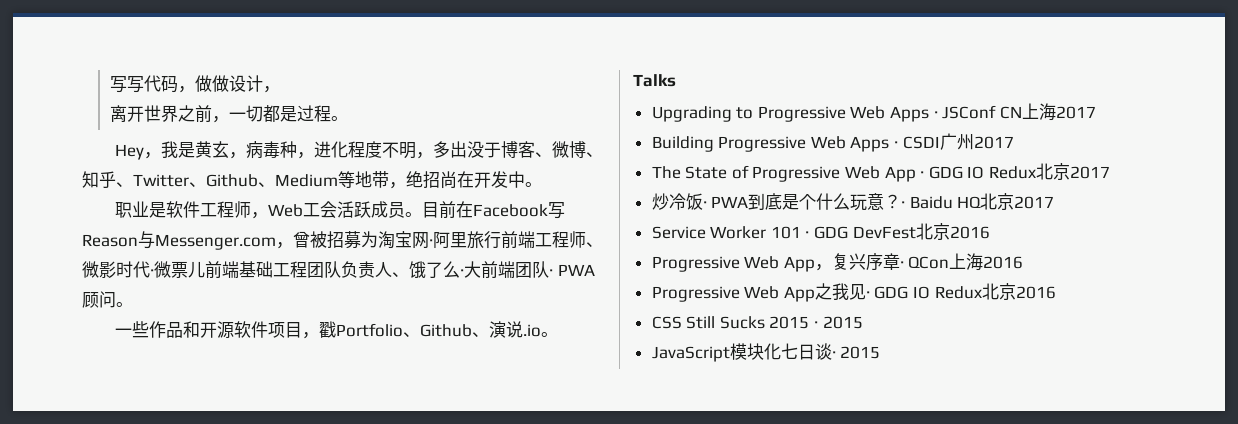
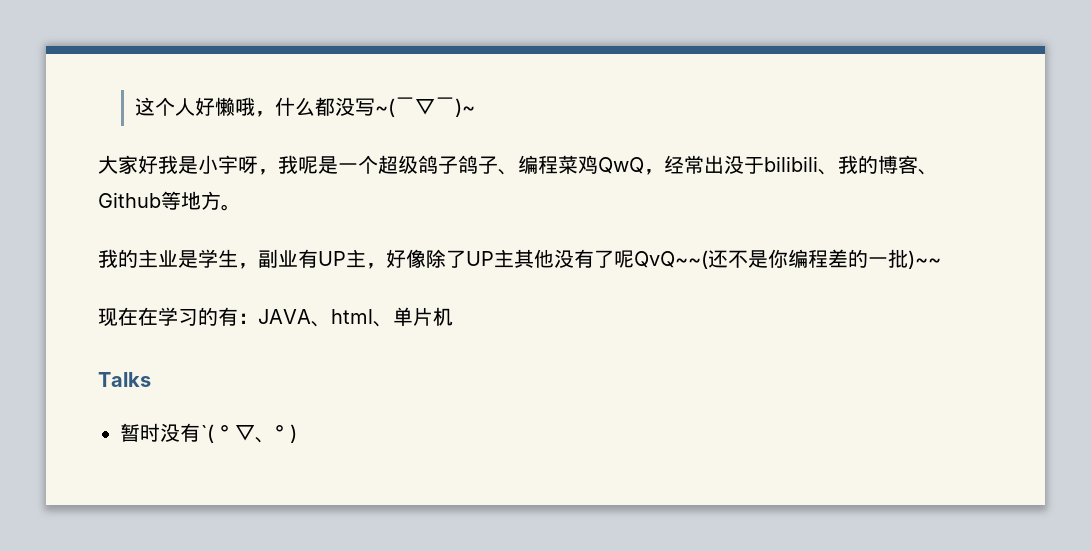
[109,75,280,93] [109,105,348,123] [115,141,604,160] [82,171,542,189] [115,201,566,219] [82,231,603,250] [82,261,595,279] [82,291,133,308] [115,321,559,339] [633,74,676,87] [651,103,1096,122] [651,133,1014,152] [651,163,1111,182] [651,193,1055,211] [651,223,990,240] [651,253,1024,272] [651,283,1056,302] [651,316,863,329] [651,343,881,362] 写写代码，做做设计， // 离开世界之前，一切都是过程。 // Hey，我是黄玄，病毒种，进化程度不明，多出没于博客、微博、知乎、Twitter、Github、Medium等地带，绝招尚在开发中。 // 职业是软件工程师，Web工会活跃成员。目前在Facebook写Reason与Messenger.com，曾被招募为淘宝网·阿里旅行前端工程师、微影时代·微票儿前端基础工程团队负责人、饿了么·大前端团队· PWA顾问。 // 一些作品和开源软件项目，戳Portfolio、Github、演说.io。 // Talks // Upgrading to Progressive Web Apps · JSConf CN上海2017 // Building Progressive Web Apps · CSDI广州2017 // The State of Progressive Web App · GDG IO Redux北京2017 // 炒冷饭· PWA到底是个什么玩意？· Baidu HQ北京2017 // Service Worker 101 · GDG DevFest北京2016 // Progressive Web App，复兴序章· QCon上海2016 // Progressive Web App之我见· GDG IO Redux北京2016 // CSS Still Sucks 2015 · 2015 // JavaScript模块化七日谈· 2015 -> [134,97,475,117] [98,155,938,175] [98,191,241,211] [98,249,941,269] [98,307,453,327] [98,372,151,387] [120,423,297,443] 这个人好懒哦，什么都没写~(￣▽￣)~ // 大家好我是小宇呀，我呢是一个超级鸽子鸽子、编程菜鸡QwQ，经常出没于bilibili、我的博客、Github等地方。 // 我的主业是学生，副业有UP主，好像除了UP主其他没有了呢QvQ~~(还不是你编程差的一批)~~ // 现在在学习的有：JAVA、html、单片机 // Talks // 暂时没有ˋ( ° ▽、° )

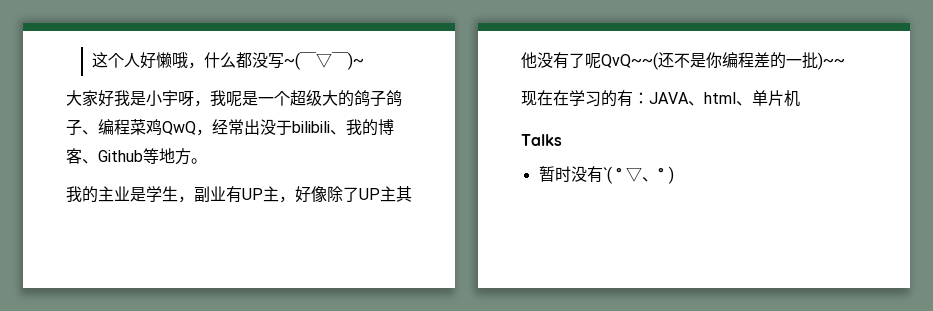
(418, 164) none -> [322,90,354,107] 大的

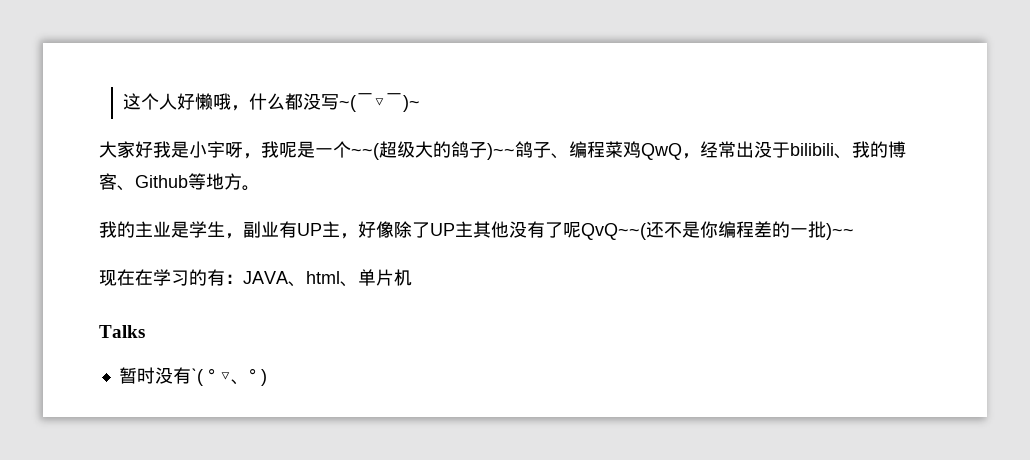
(290, 98) none -> [351,143,379,160] ~~(
(386, 98) none -> [487,143,515,160] )~~

